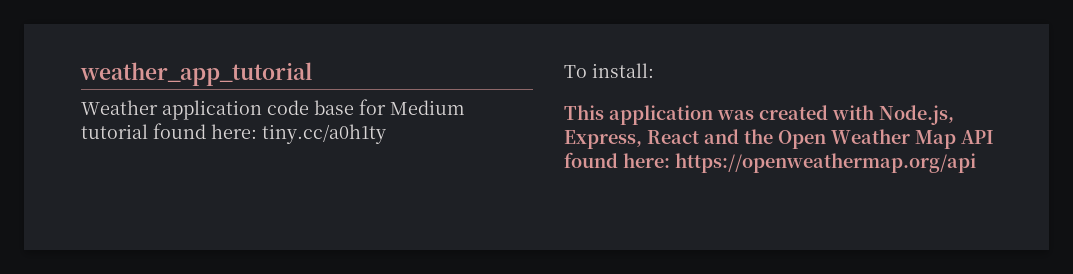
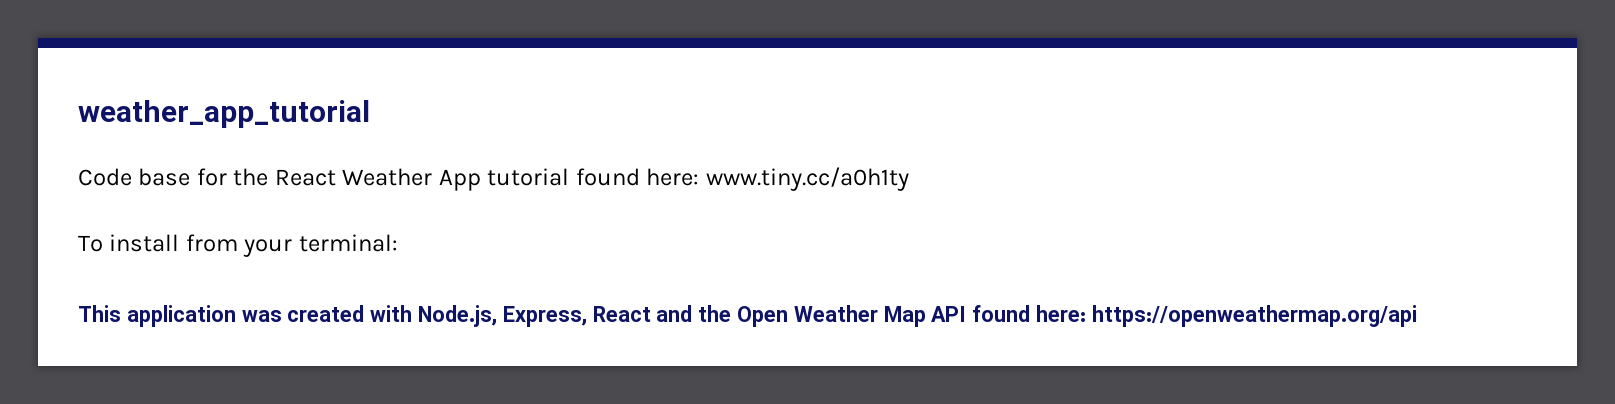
[81,99,465,120] Weather application code base for Medium -> [78,168,481,191] Code base for the React Weather App
[262,124,386,144] tiny.cc/a0h1ty -> [705,167,909,191] www.tiny.cc/a0h1ty
[592,63,654,78] install: -> [109,234,398,257] install from your terminal:

